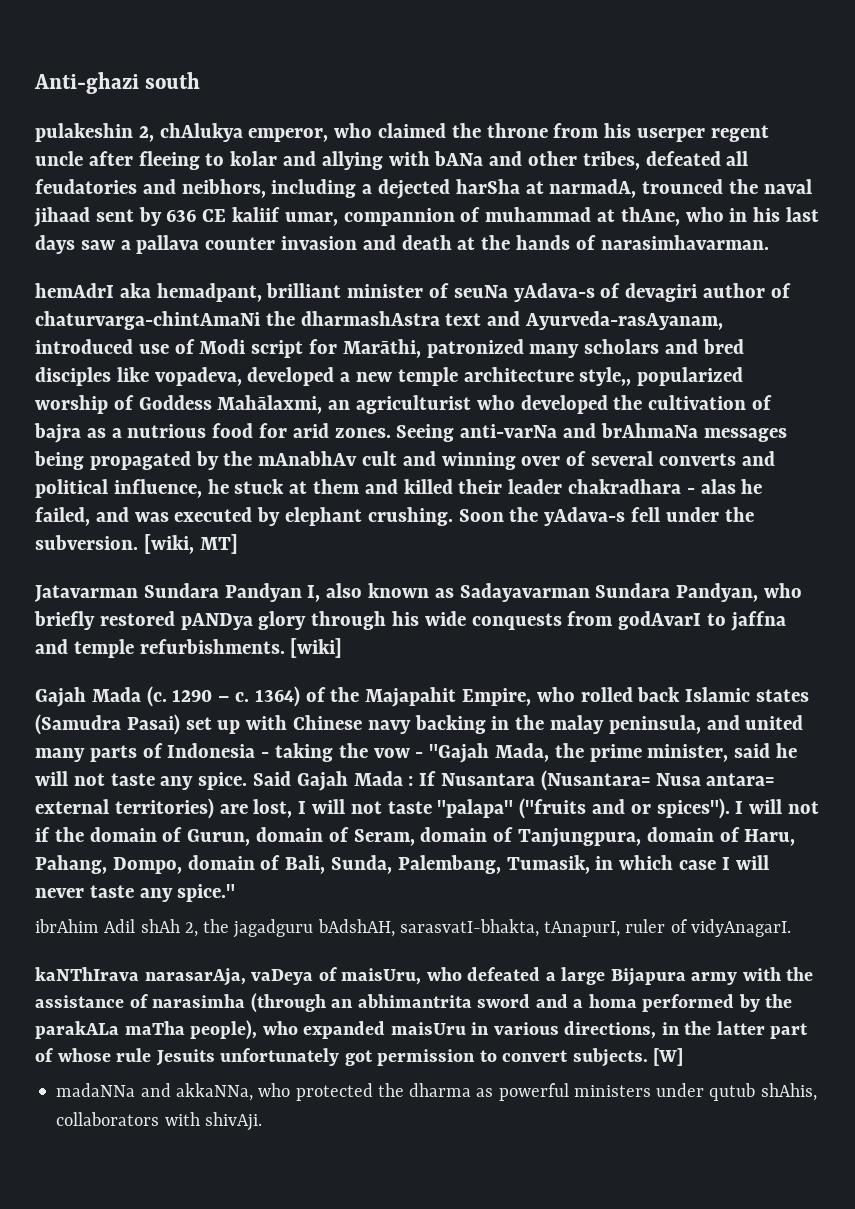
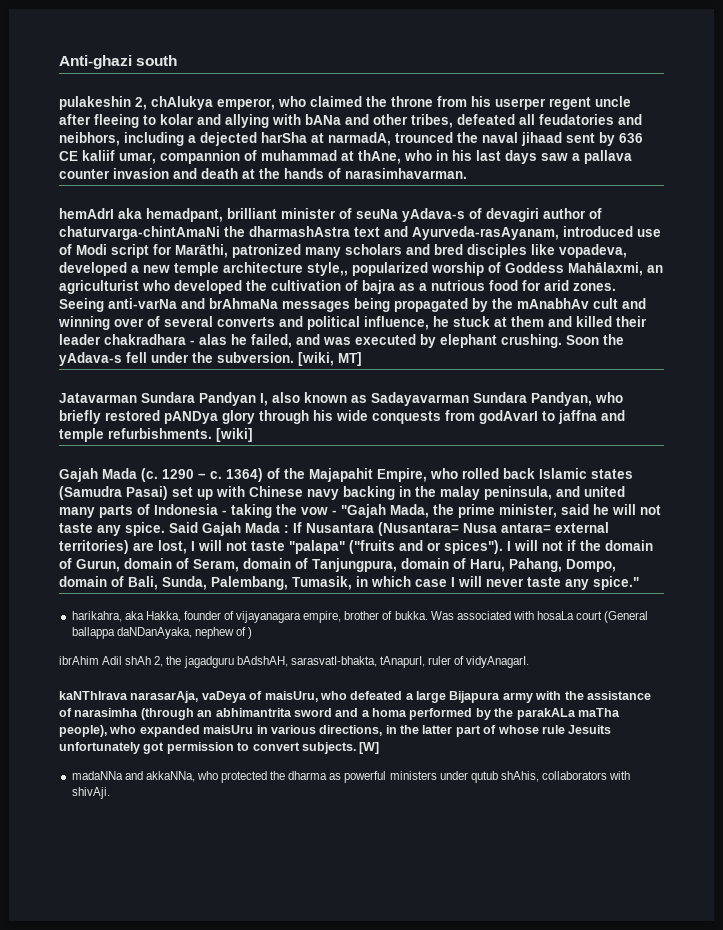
(236, 893) none -> [71,611,649,623] [71,627,253,639] // harikahra, aka Hakka, founder of vijayanagara empire, brother of bukka. Was associated with hosaLa court (General ballappa daNDanAyaka, nephew of )

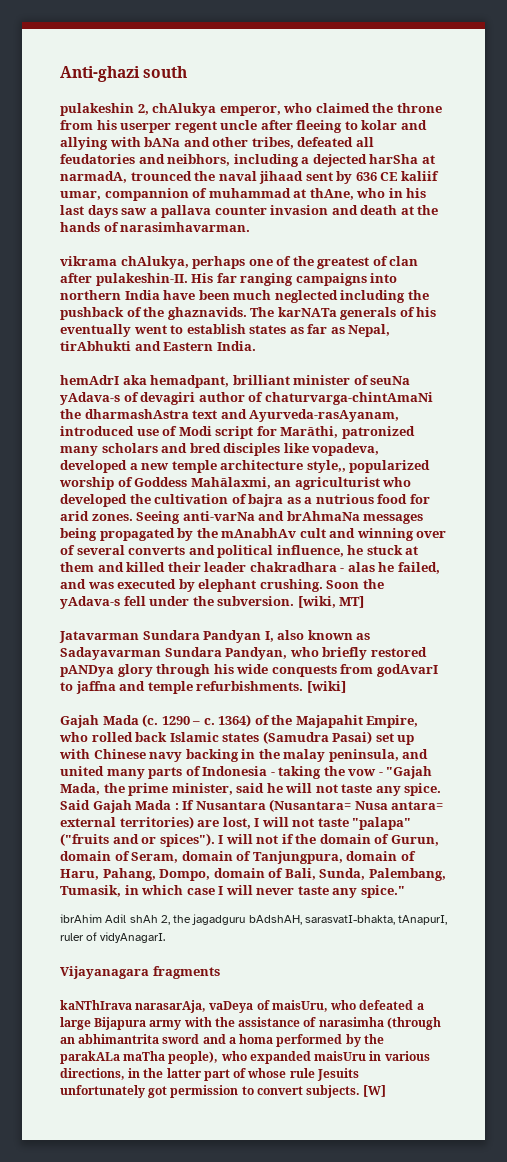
(467, 173) none -> [60,256,419,269] [60,273,398,286] [60,290,429,303] [60,307,437,320] [60,324,391,337] [60,341,256,351] // vikrama chAlukya, perhaps one of the greatest of clan after pulakeshin-II. His far ranging campaigns into northern India have been much neglected including the pushback of the ghaznavids. The karNATa generals of his eventually went to establish states as far as Nepal, tirAbhukti and Eastern India.
[71,611,649,623] [71,627,253,639] // harikahra, aka Hakka, founder of vijayanagara empire, brother of bukka. Was associated with hosaLa court (General ballappa daNDanAyaka, nephew of ) -> (405, 891) none
(530, 662) none -> [60,966,220,979] // Vijayanagara fragments
[71,771,631,783] [71,787,110,799] // madaNNa and akkaNNa, who protected the dharma as powerful ministers under qutub shAhis, collaborators with shivAji. -> (387, 1091) none

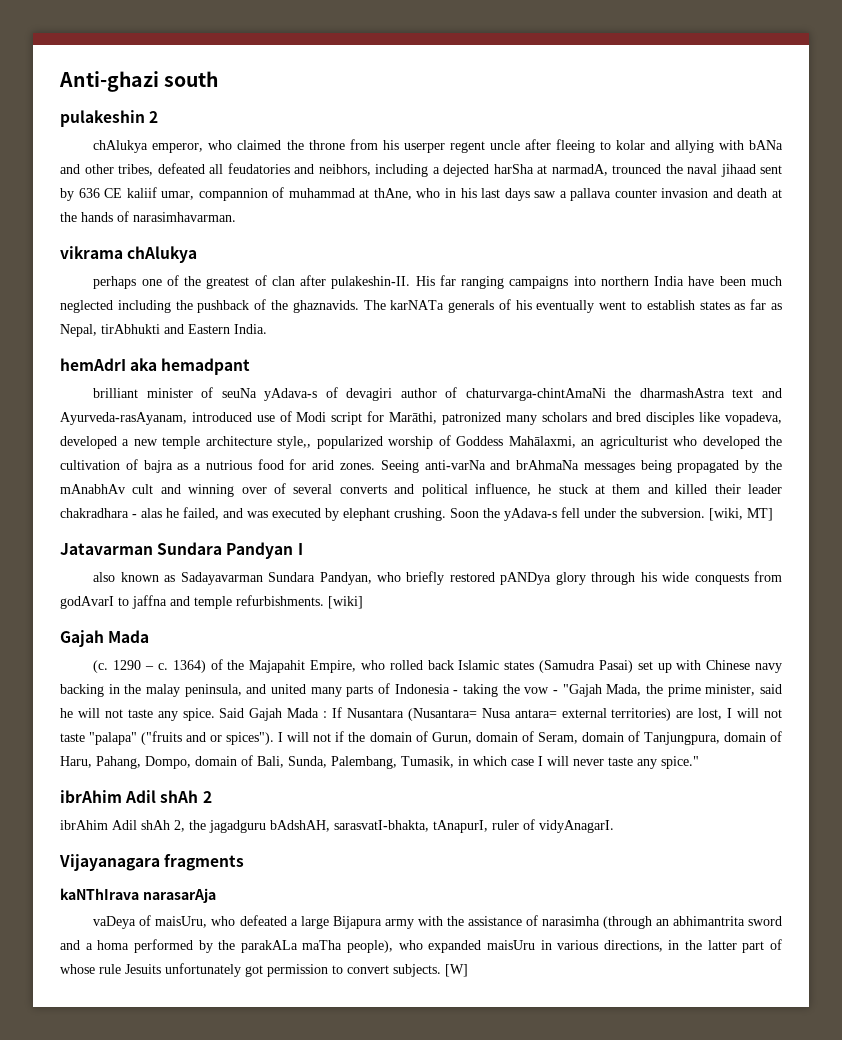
[137,104,149,115] 2, -> [149,111,159,123] 2 //
[120,256,189,269] chAlukya, -> [127,246,198,263] chAlukya //
[150,375,230,388] hemadpant, -> [161,358,251,375] hemadpant //
[264,631,274,642] I, -> [297,543,303,555] I //
(139, 720) none -> (150, 636) //
(405, 891) none -> [60,790,212,803] // ibrAhim Adil shAh 2
[135,1000,207,1013] narasarAja, -> [142,888,216,903] narasarAja //

